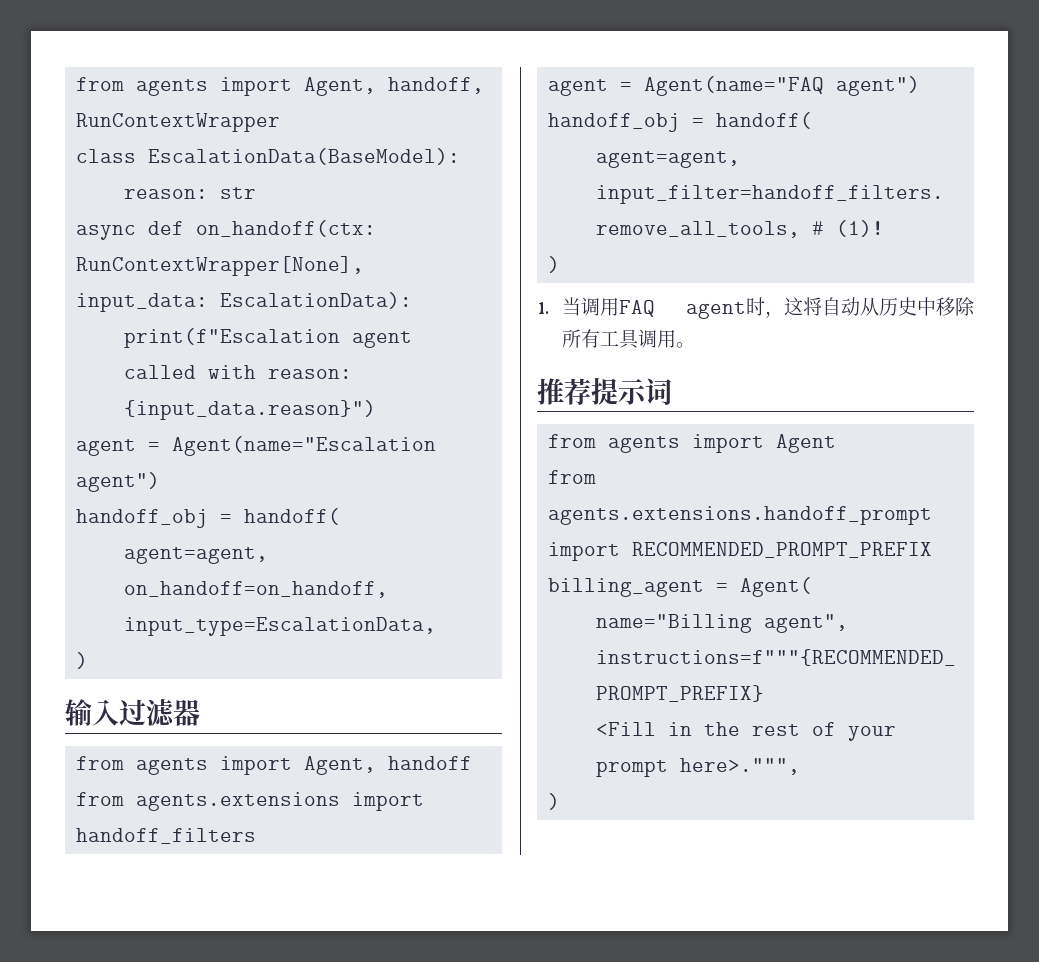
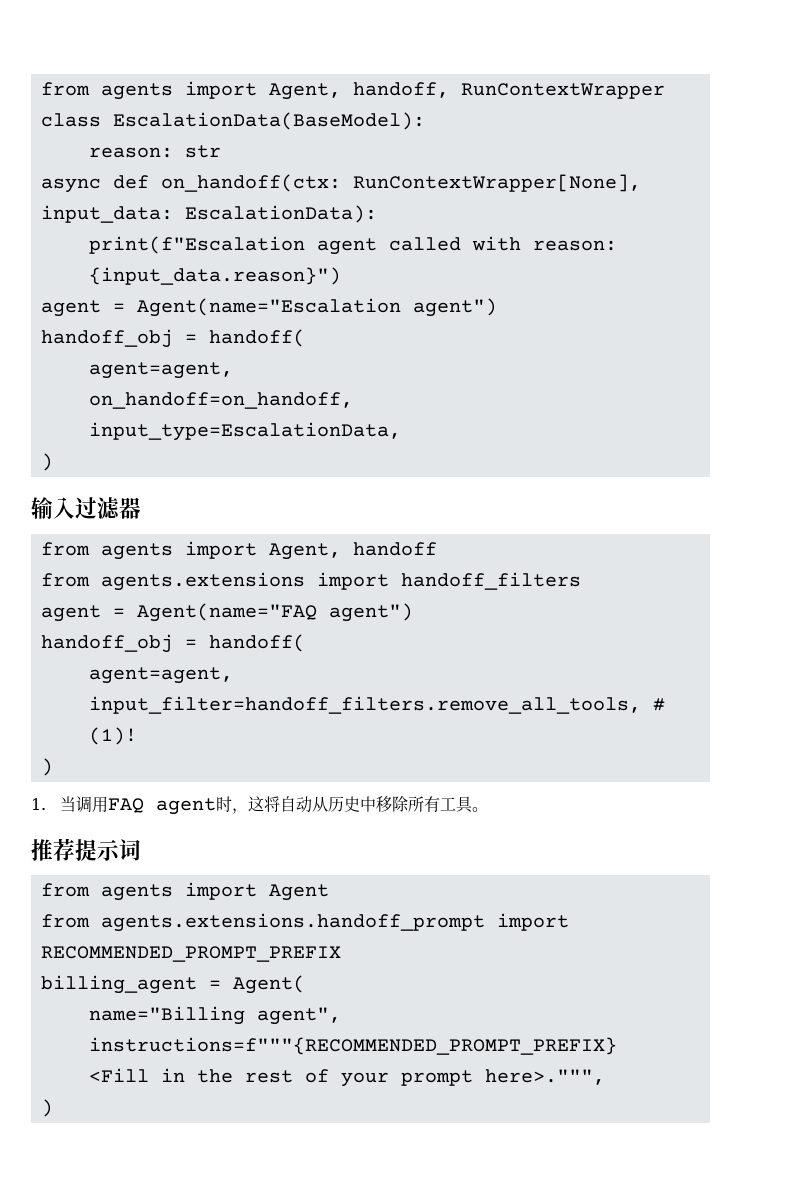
[638,329,677,348] 调用 -> (473, 804) none

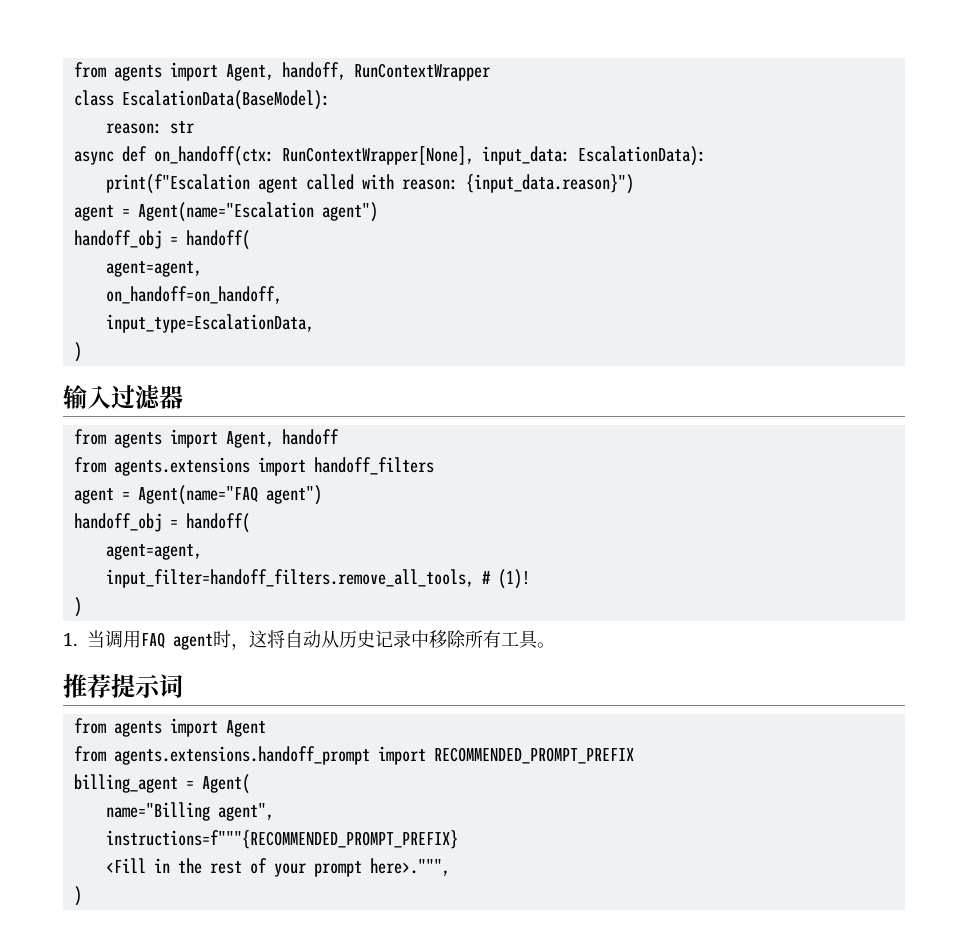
(360, 804) none -> [375,630,411,648] 记录

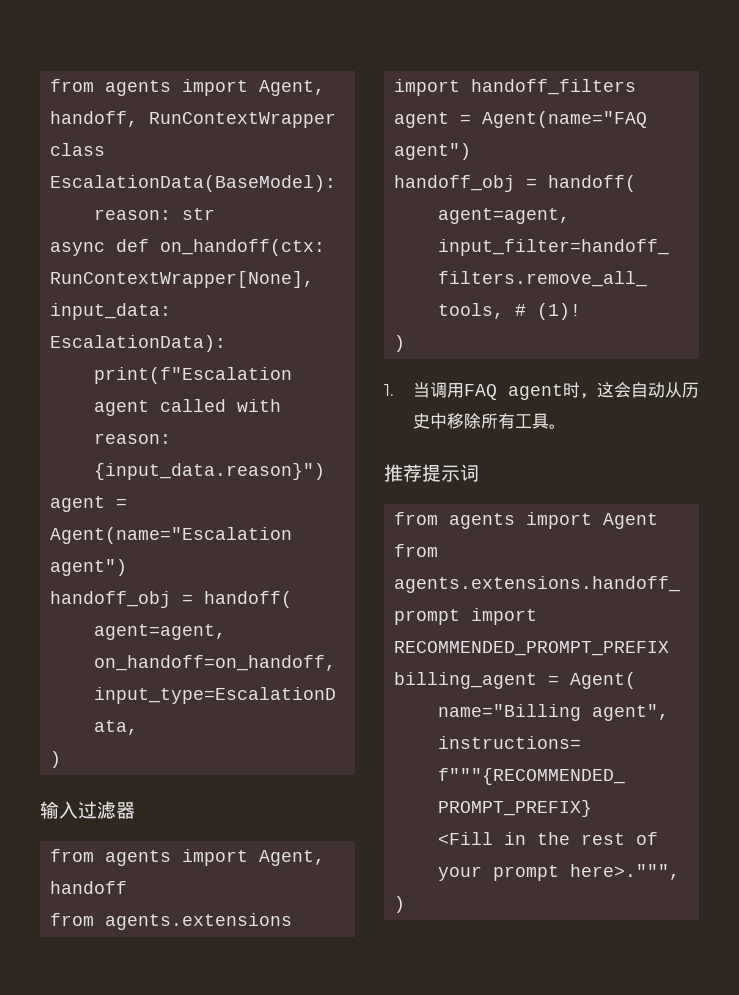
[267,630,285,648] 将 -> [613,382,631,398] 会
[375,630,411,648] 记录 -> (430, 421) none

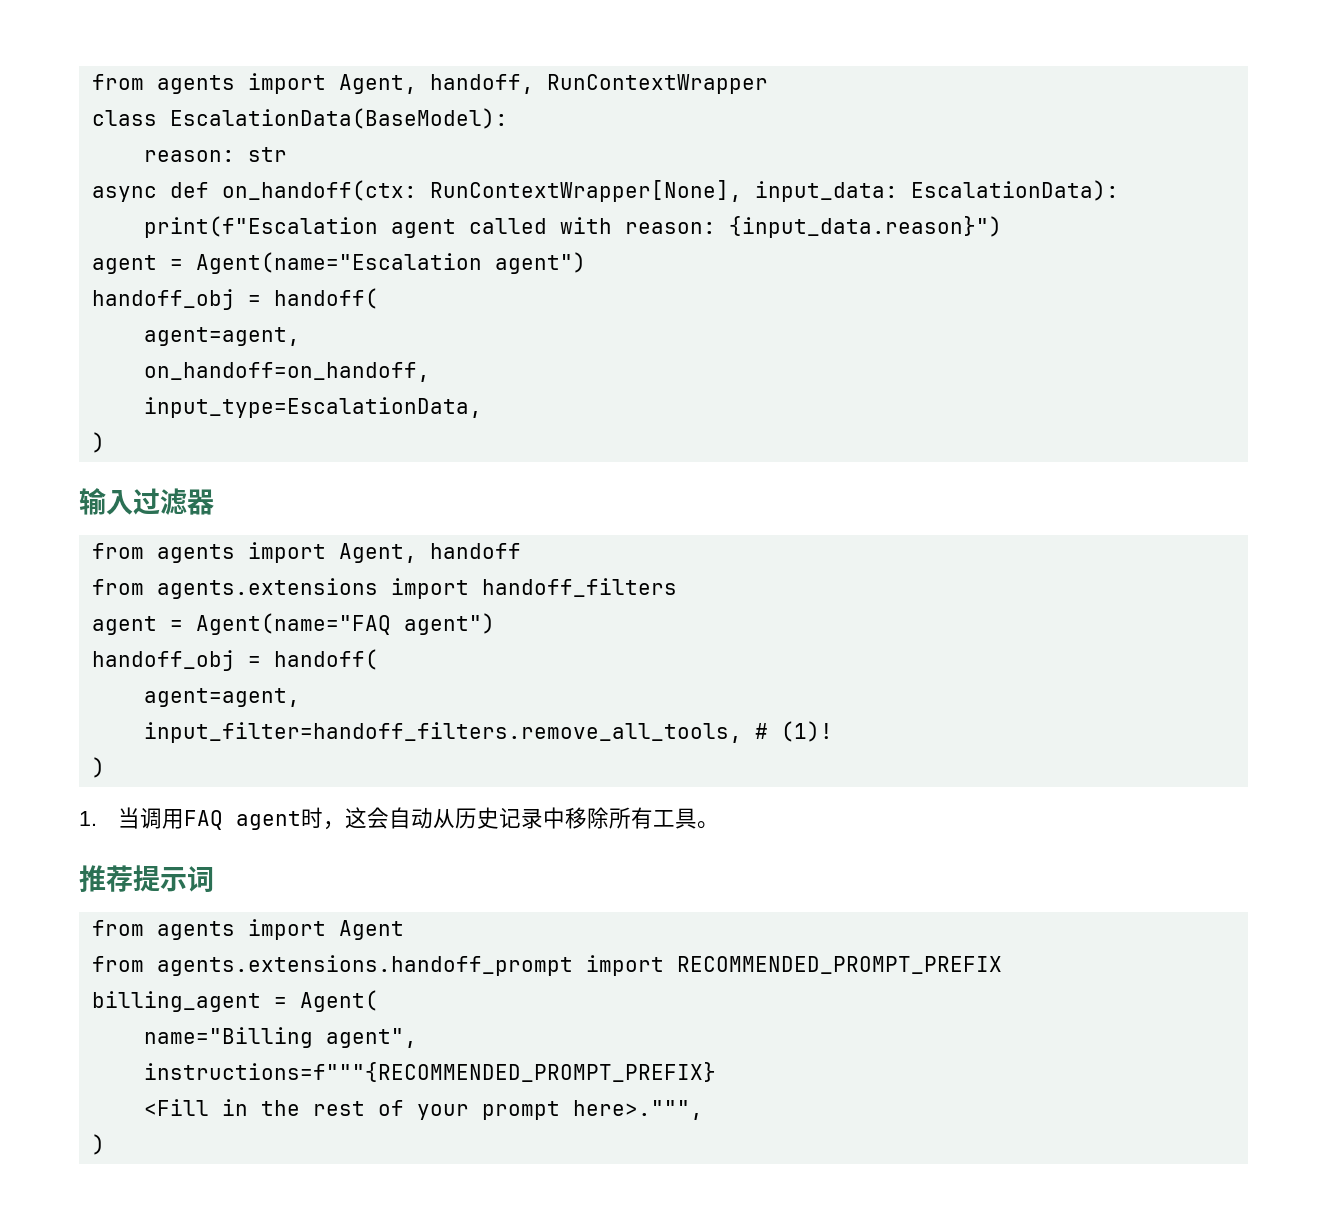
(430, 421) none -> [498,807,543,829] 记录

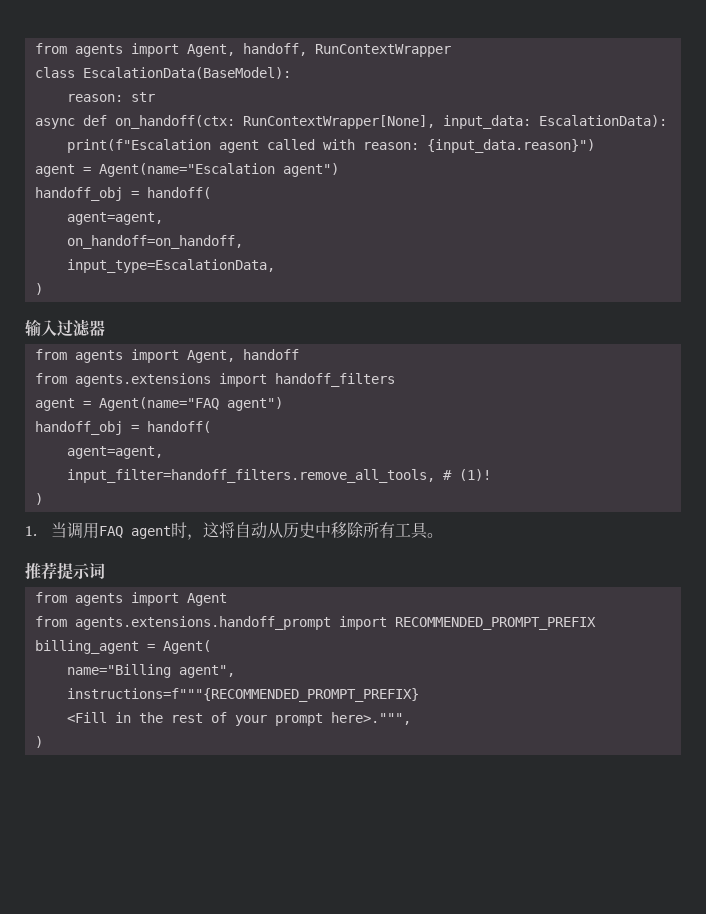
[366,807,389,829] 会 -> [218,522,235,538] 将
[498,807,543,829] 记录 -> (315, 530) none

